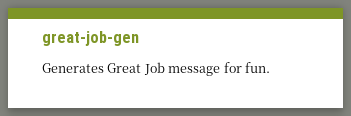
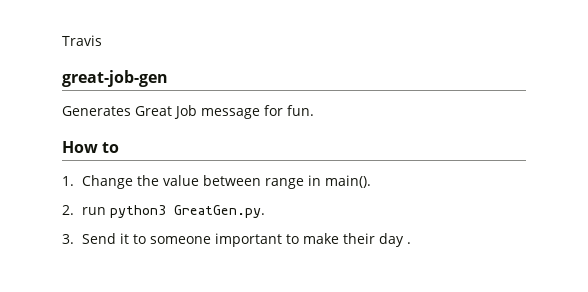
(42, 38) none -> [62,35,102,46] Travis //
(270, 67) none -> [62,141,120,153] [62,175,372,189] [62,205,266,218] [62,233,412,247] // How to // 1. Change the value between range in main(). // 2. run python3 GreatGen.py. // 3. Send it to someone important to make their day .

